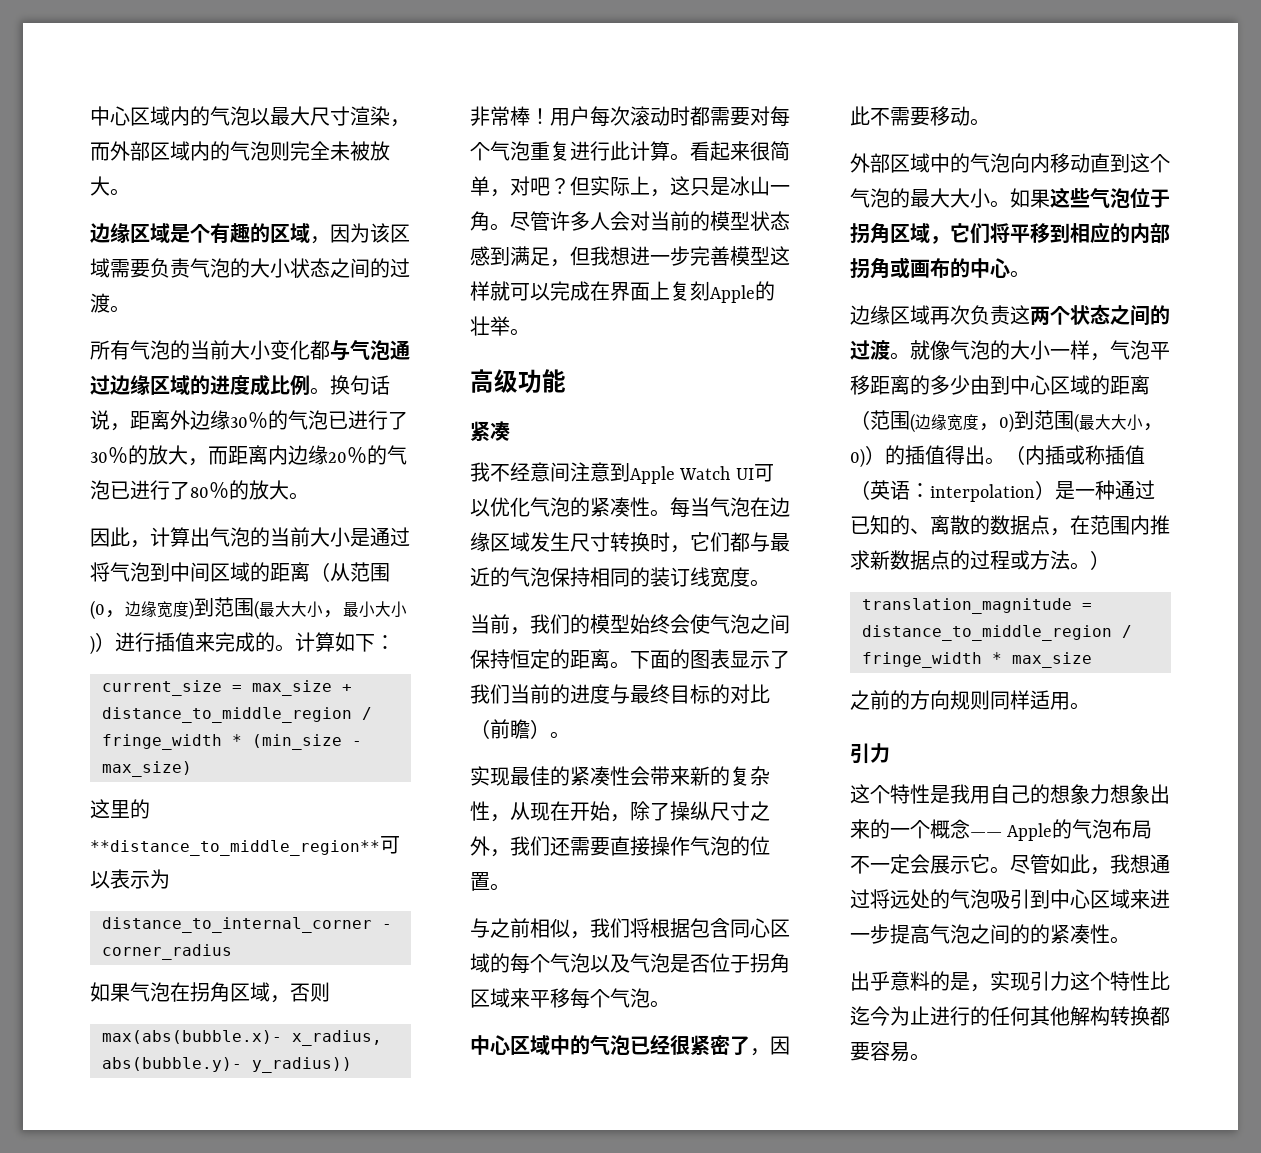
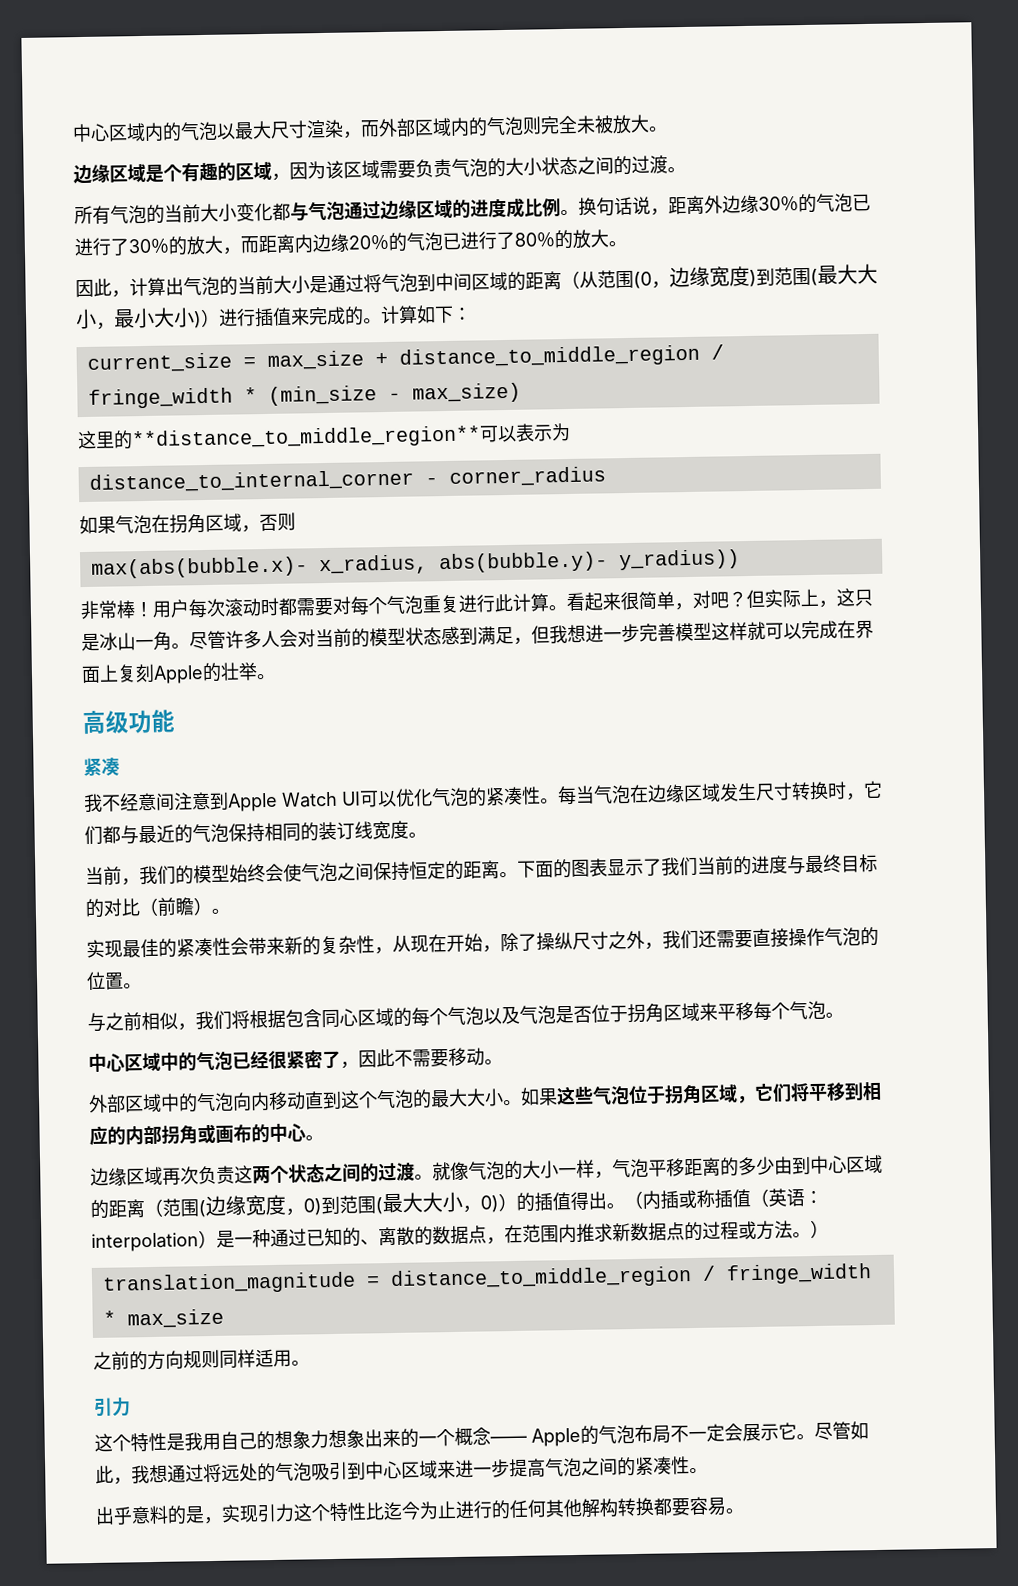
[1030,924,1050,944] 的 -> (636, 1467) none

